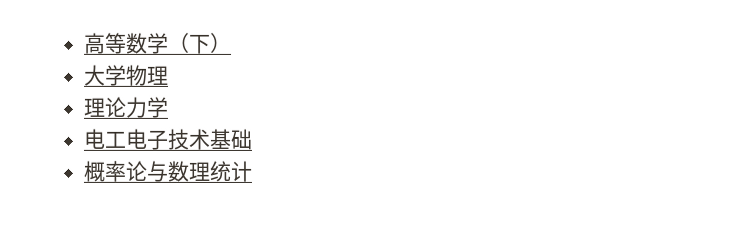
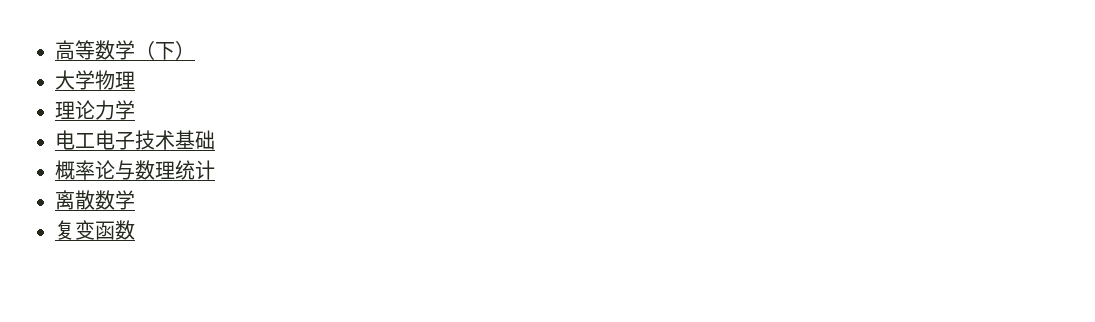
(253, 171) none -> [55,190,135,210] [55,220,135,240] // 离散数学 // 复变函数

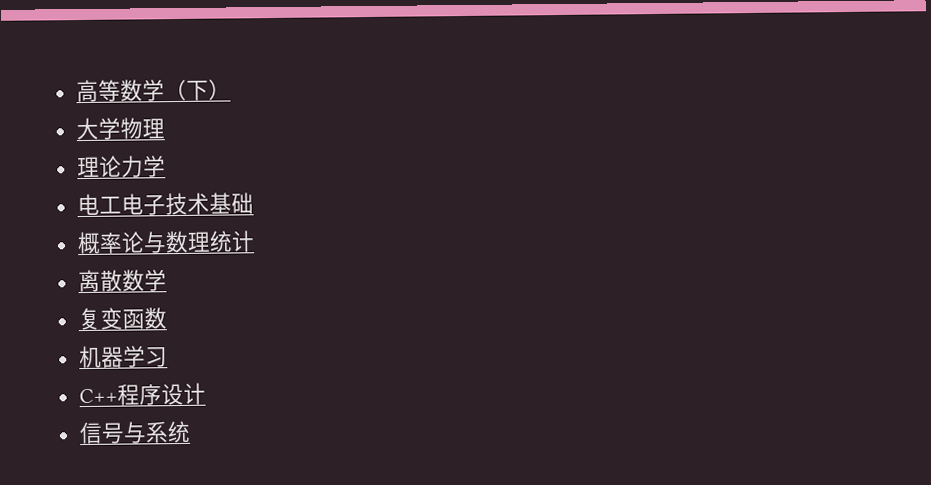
(135, 230) none -> [78,345,168,369] [78,382,206,406] [78,420,191,445] // 机器学习 // C++程序设计 // 信号与系统

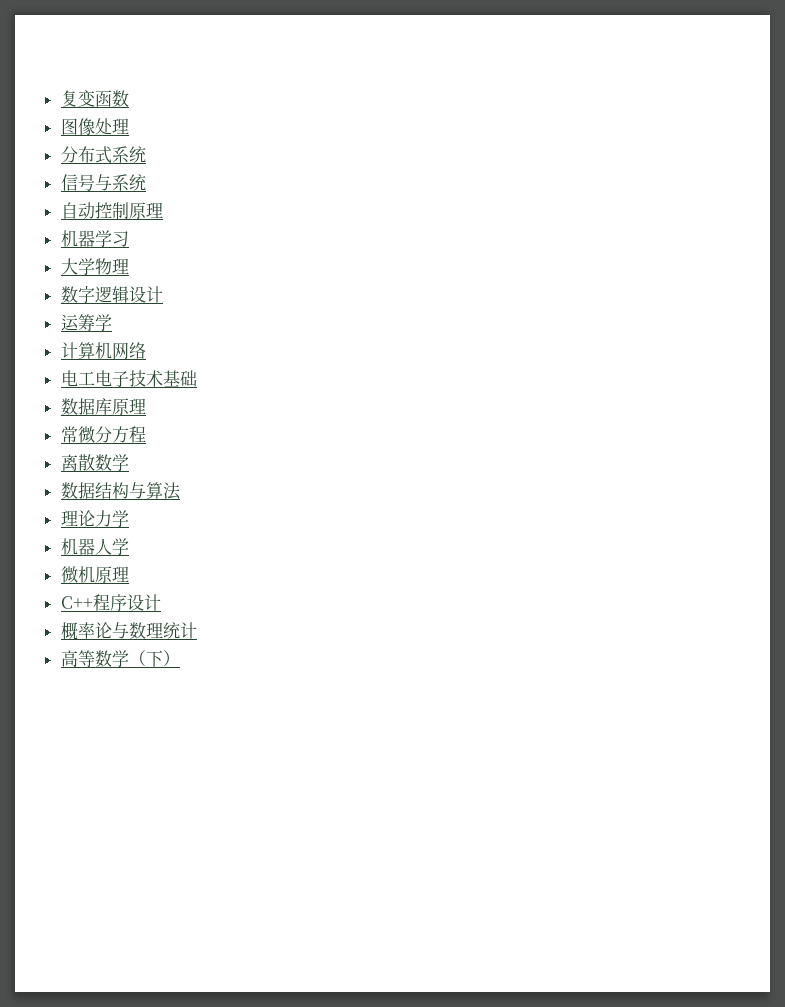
[75,79,231,103] [75,117,165,141] [76,155,166,178] [76,192,254,216] 高等数学（下） // 大学物理 // 理论力学 // 电工电子技术基础 -> [60,90,129,107] [60,118,129,136] [60,146,146,164] [60,174,146,191] [60,202,163,219] [60,230,129,247] [60,258,129,275] [60,286,163,303] [60,314,112,331] [60,342,146,360] [60,370,197,387] [60,398,146,415] [60,426,146,443] [60,454,129,471] [60,482,181,500] [60,510,129,527] [60,538,129,555] [60,566,129,583] [60,594,161,611] 复变函数 // 图像处理 // 分布式系统 // 信号与系统 // 自动控制原理 // 机器学习 // 大学物理 // 数字逻辑设计 // 运筹学 // 计算机网络 // 电工电子技术基础 // 数据库原理 // 常微分方程 // 离散数学 // 数据结构与算法 // 理论力学 // 机器人学 // 微机原理 // C++程序设计
[77,269,167,293] [77,307,167,331] [78,345,168,369] [78,382,206,406] [78,420,191,445] 离散数学 // 复变函数 // 机器学习 // C++程序设计 // 信号与系统 -> [60,650,180,667] 高等数学（下）

